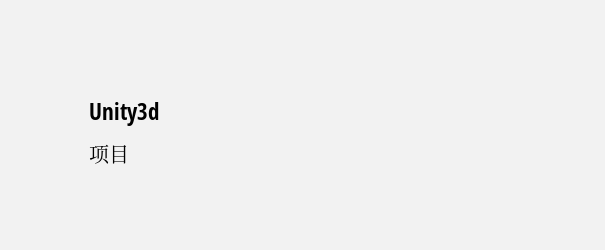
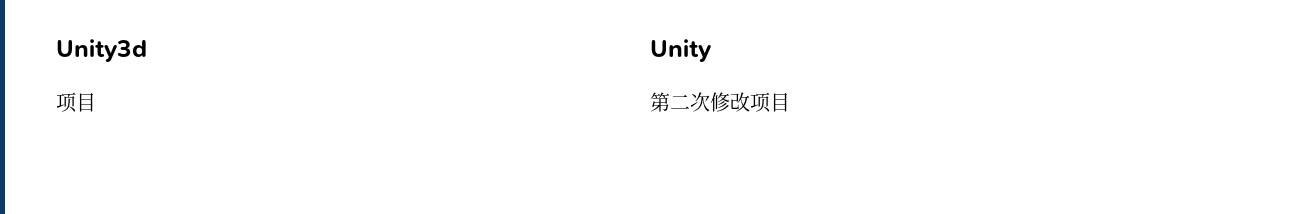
(129, 154) none -> [650,39,712,62] [650,92,790,113] // Unity // 第二次修改项目

